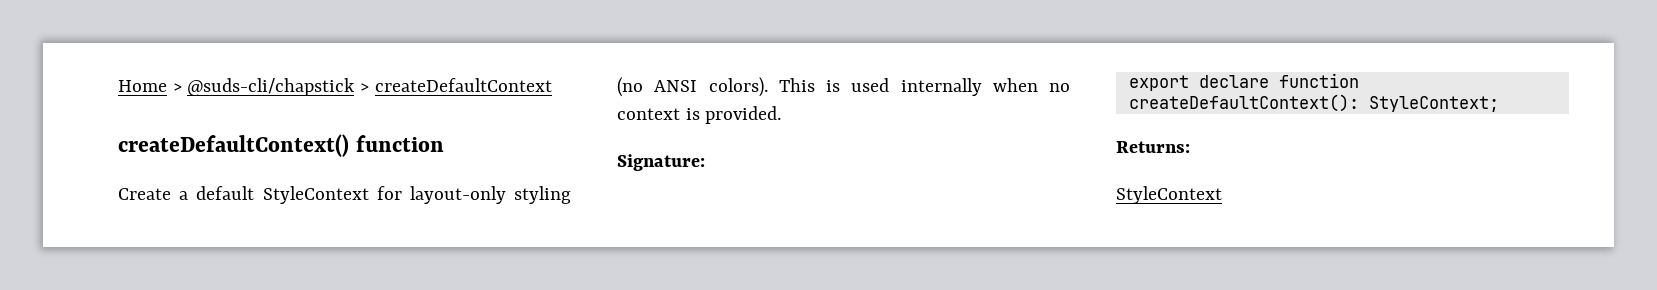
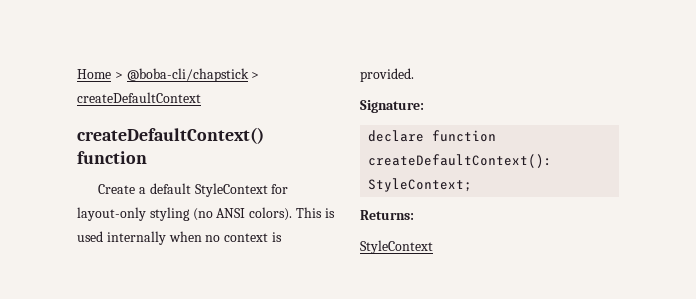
[187,78,356,96] @suds-cli/chapstick -> [126,68,249,82] @boba-cli/chapstick
[1128,75,1189,91] export -> (424, 106) none

